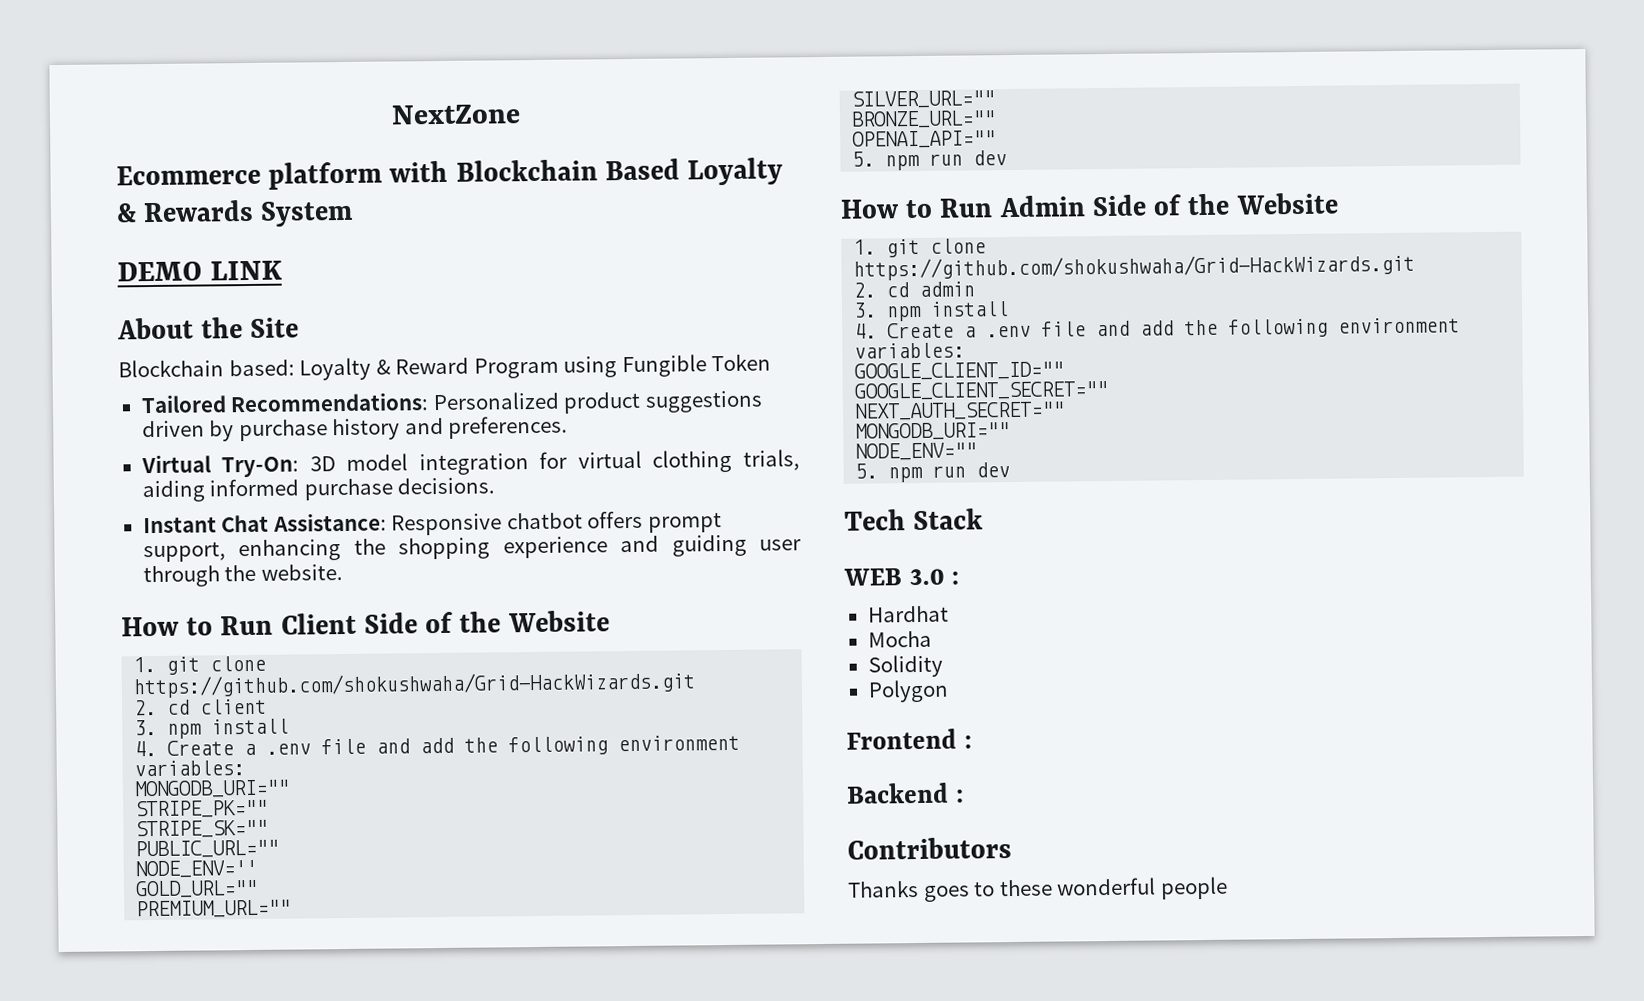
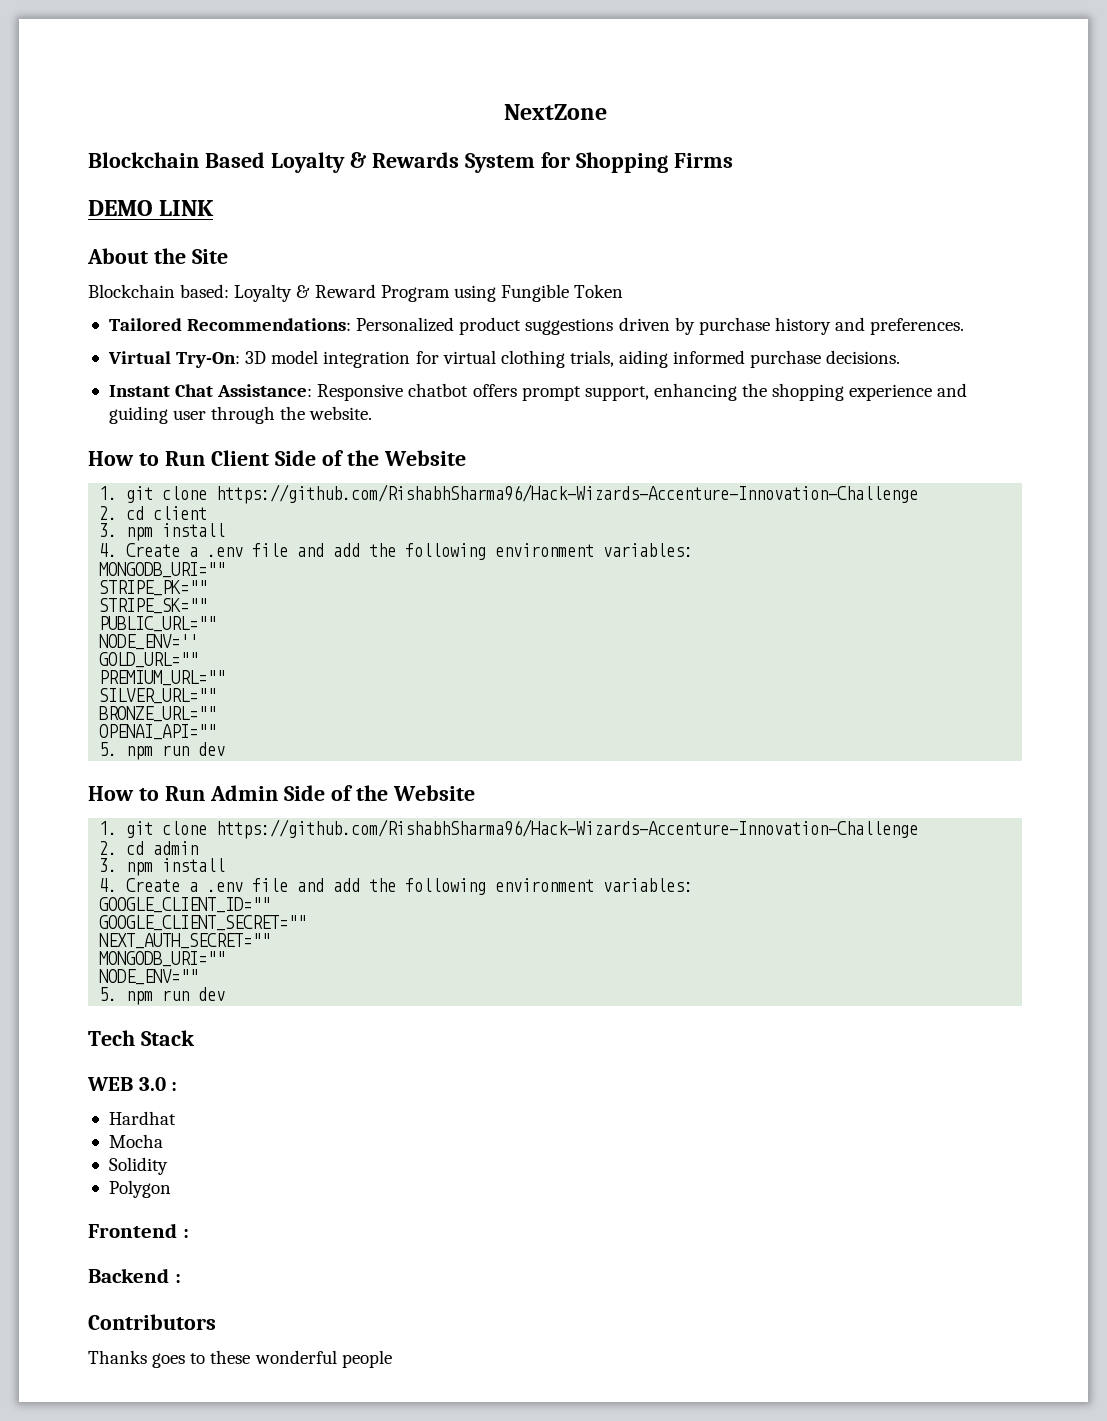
[116,160,449,190] Ecommerce platform with -> (607, 112) none
(354, 213) none -> [540,152,733,173] for Shopping Firms
[133,671,697,699] https://github.com/shokushwaha/Grid-HackWizards.git -> [216,484,919,504] https://github.com/RishabhSharma96/Hack-Wizards-Accenture-Innovation-Challenge
[853,253,1416,281] https://github.com/shokushwaha/Grid-HackWizards.git -> [216,819,919,839] https://github.com/RishabhSharma96/Hack-Wizards-Accenture-Innovation-Challenge

